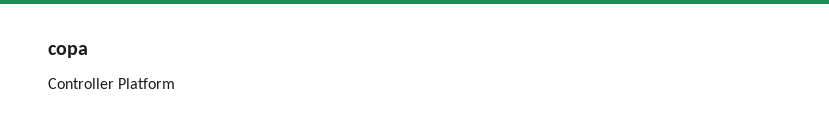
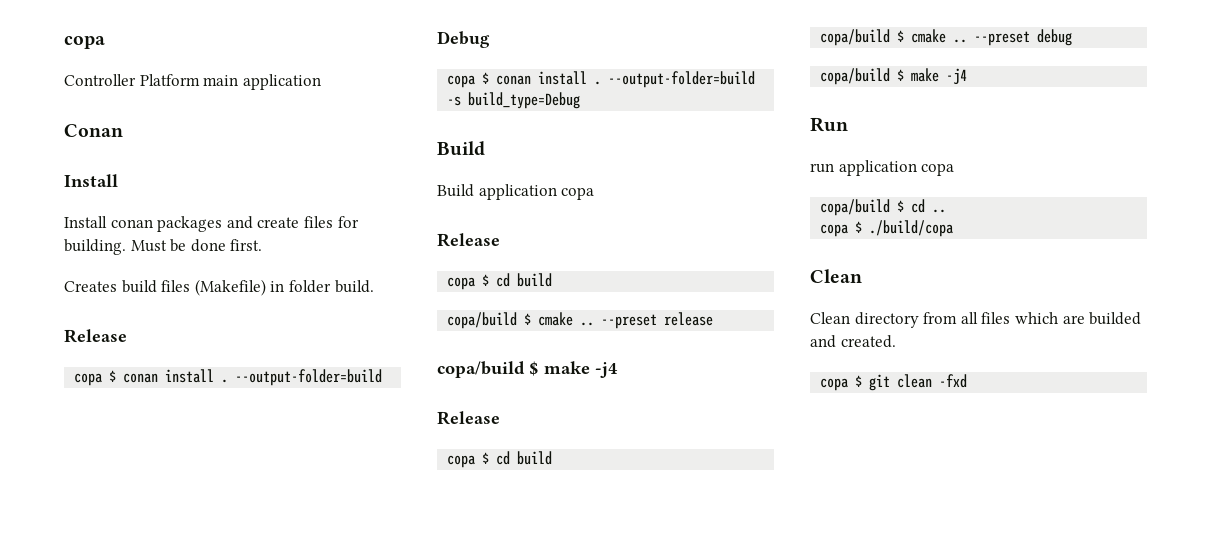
(176, 83) none -> [203,74,321,90] [64,124,123,137] [64,174,118,187] [64,216,359,232] [64,239,263,255] [64,279,374,296] [64,329,127,343] [74,369,383,386] [437,31,490,48] [447,71,756,88] [447,92,581,109] [437,141,485,156] [437,184,595,200] [437,233,500,247] [447,273,553,290] [447,312,714,329] [437,361,618,378] [437,411,500,425] [447,451,553,468] [820,29,1073,46] [820,68,968,85] [810,117,848,132] [810,160,955,176] [820,199,947,216] [820,220,954,237] [810,269,862,283] [810,312,1142,328] [810,335,896,348] [820,374,968,391] main application // Conan // Install // Install conan packages and create files for building. Must be done first. // Creates build files (Makefile) in folder build. // Release // copa $ conan install . --output-folder=build // Debug // copa $ conan install . --output-folder=build -s build_type=Debug // Build // Build application copa // Release // copa $ cd build // copa/build $ cmake .. --preset release // copa/build $ make -j4 // Release // copa $ cd build // copa/build $ cmake .. --preset debug // copa/build $ make -j4 // Run // run application copa // copa/build $ cd .. // copa $ ./build/copa // Clean // Clean directory from all files which are builded and created. // copa $ git clean -fxd

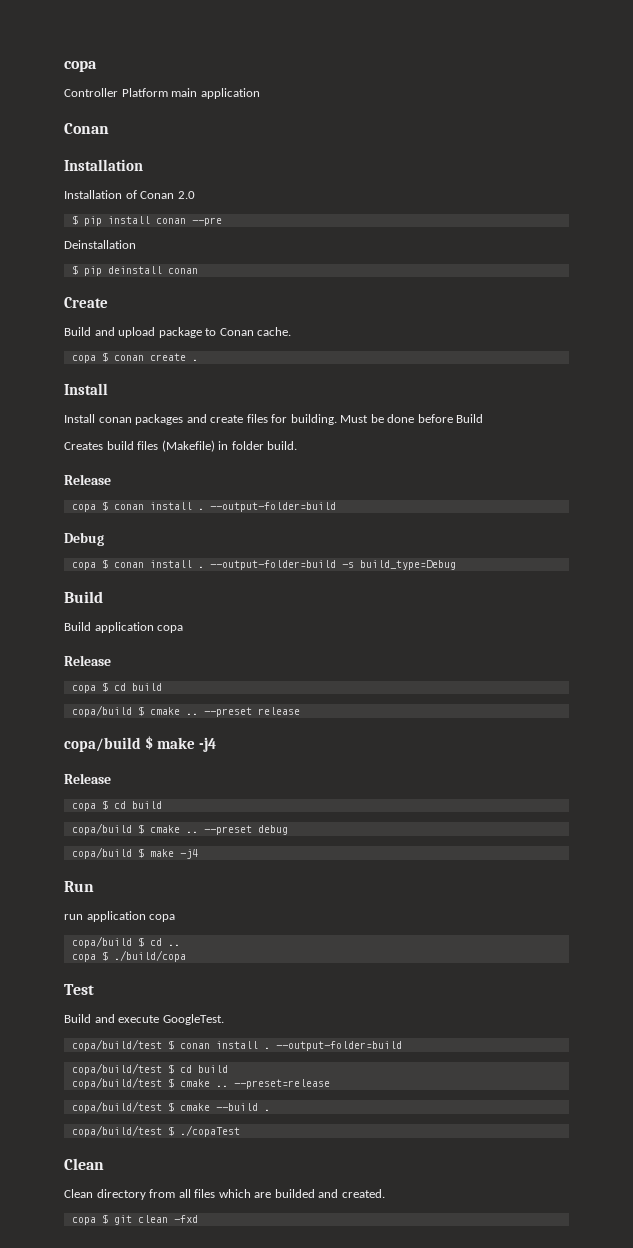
(123, 130) none -> [64,159,143,171] [64,190,195,199] [71,215,222,226] [64,240,136,249] [71,265,198,276] [64,297,108,308] [64,327,292,338] [71,352,198,363] // Installation // Installation of Conan 2.0 // $ pip install conan --pre // Deinstallation // $ pip deinstall conan // Create // Build and upload package to Conan cache. // copa $ conan create .
[230,239,263,251] first. -> [417,414,484,423] before Build
(954, 228) none -> [64,984,94,995] [64,1014,224,1025] [71,1039,402,1051] [71,1063,228,1075] [71,1077,330,1089] [71,1101,270,1113] [71,1125,240,1137] // Test // Build and execute GoogleTest. // copa/build/test $ conan install . --output-folder=build // copa/build/test $ cd build // copa/build/test $ cmake .. --preset=release // copa/build/test $ cmake --build . // copa/build/test $ ./copaTest

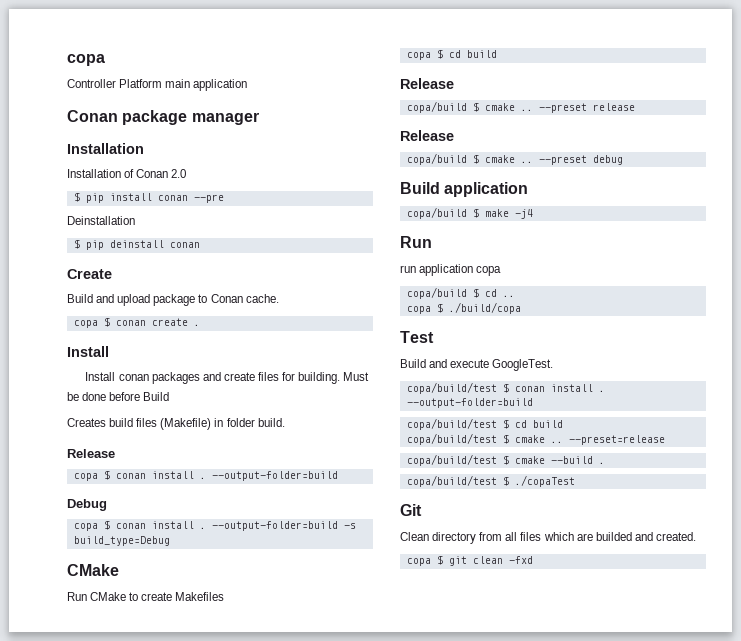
(109, 128) none -> [122,110,259,125] package manager
[64,591,103,603] [64,622,184,633] [64,655,111,666] [71,682,162,693] Build // Build application copa // Release // copa $ cd build -> [67,564,119,576] [67,592,225,601] [406,49,497,60] [400,78,454,89] CMake // Run CMake to create Makefiles // copa $ cd build // Release
[64,736,216,752] [64,773,111,784] [71,800,162,811] copa/build $ make -j4 // Release // copa $ cd build -> [400,130,454,141] Release
(288, 830) none -> [400,182,529,197] // Build application
[64,1158,104,1170] Clean -> [400,504,422,516] Git

